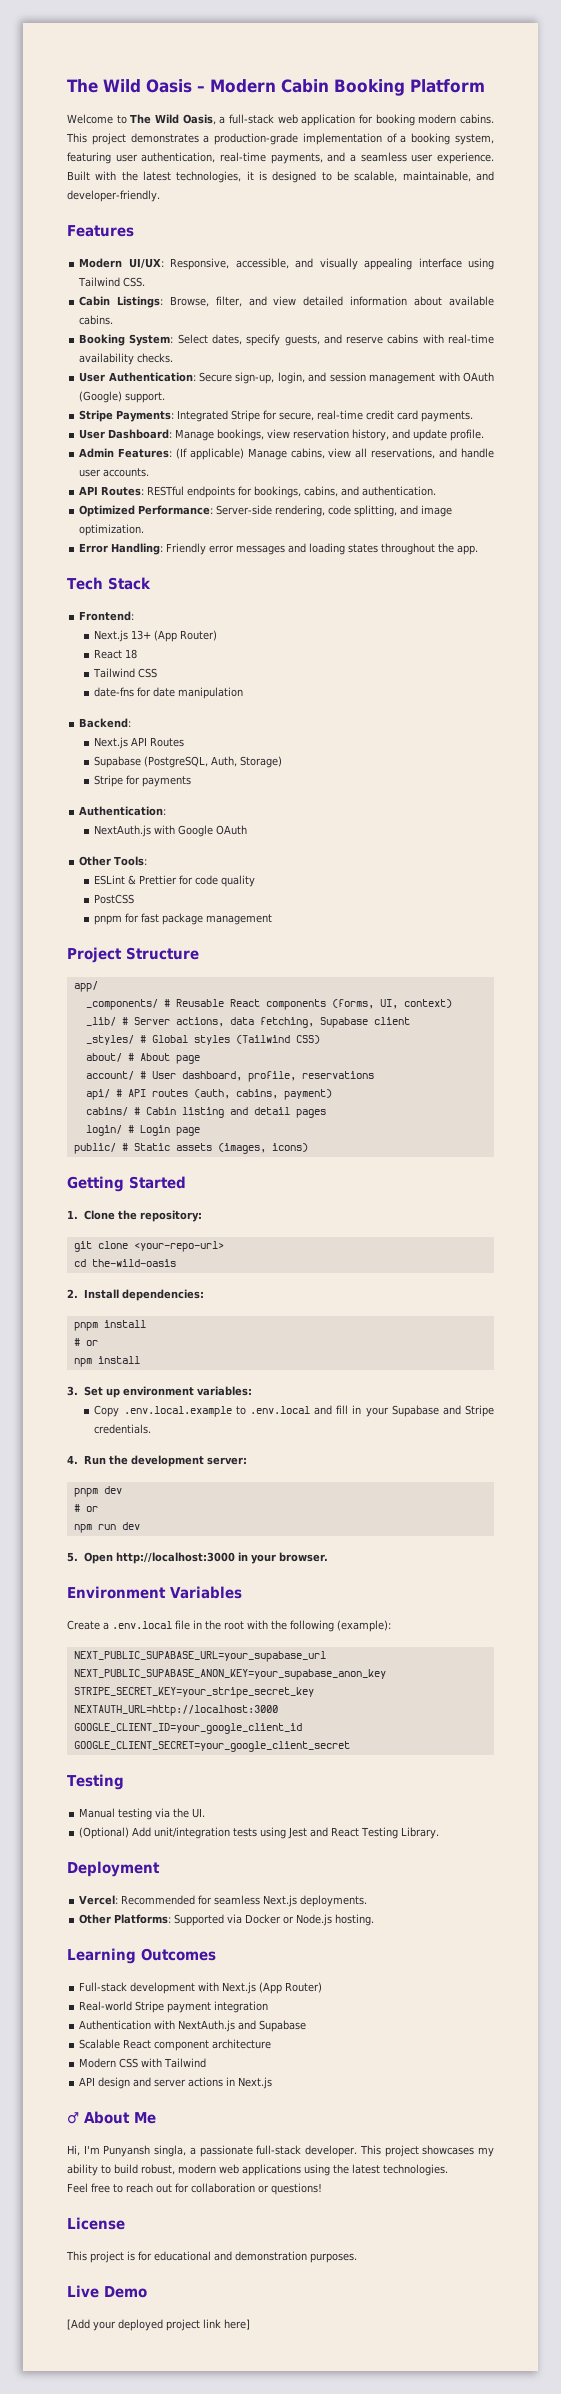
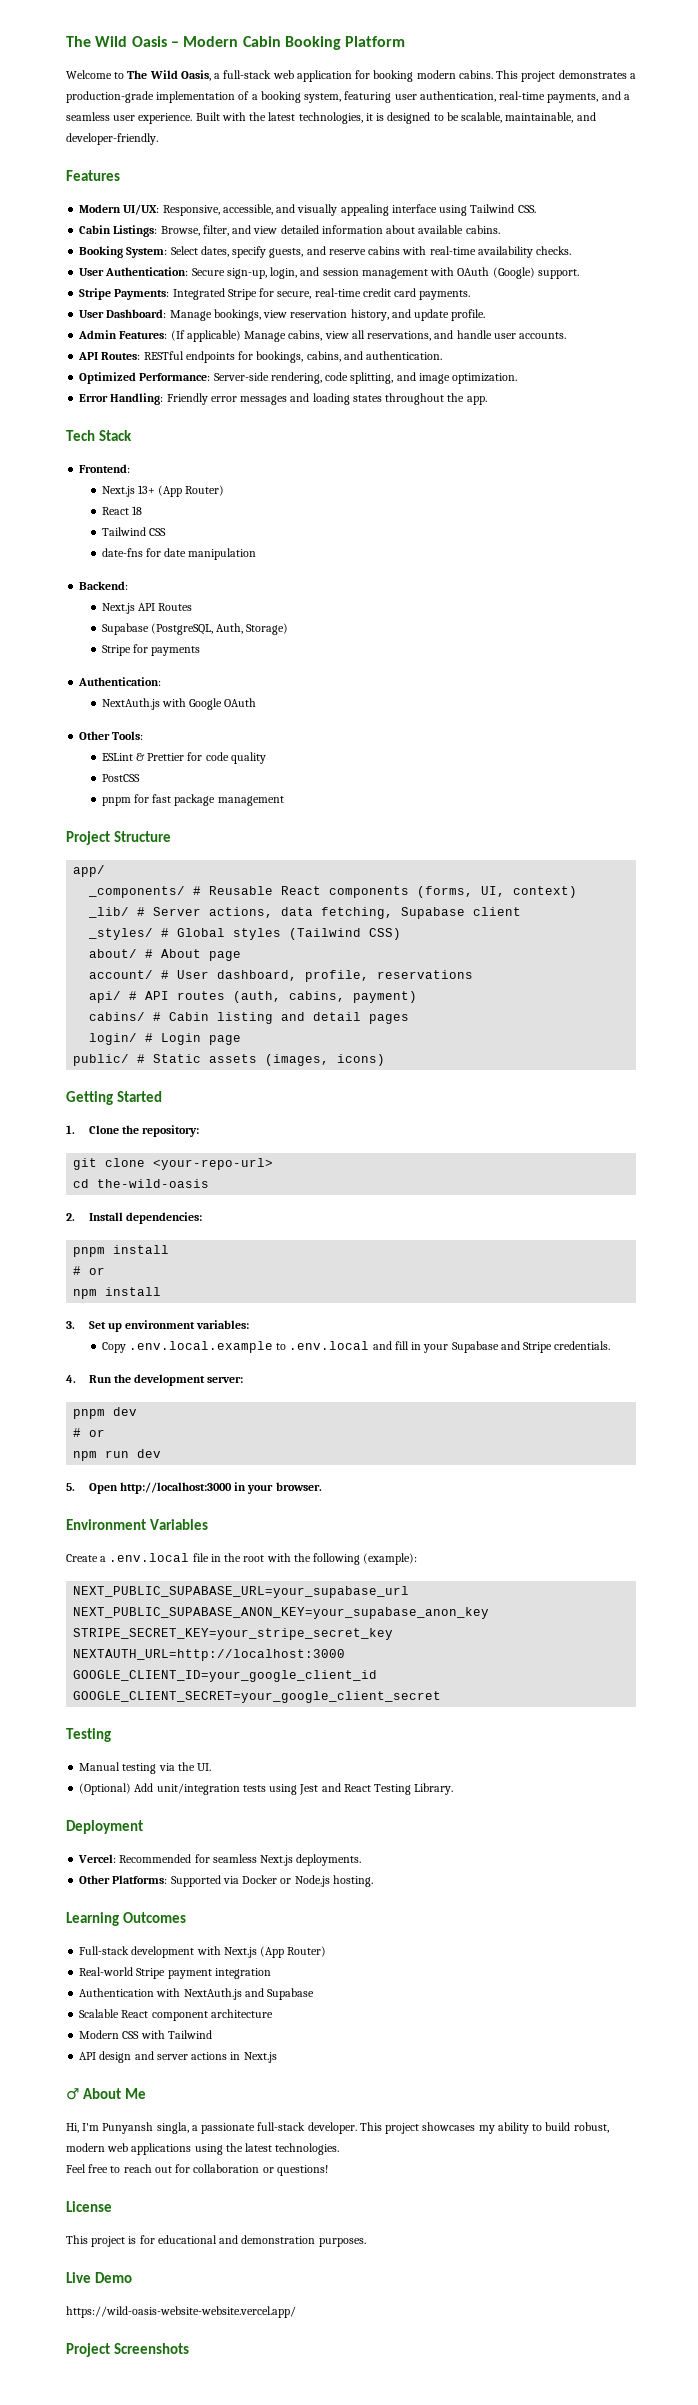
[67,2319,250,2331] [Add your deployed project link here] -> [66,2306,296,2318] [66,2343,189,2357] https://wild-oasis-website-website.vercel.app/ // Project Screenshots

